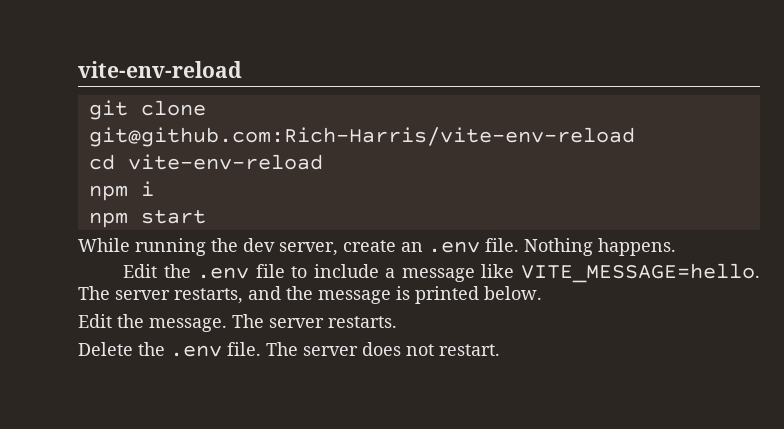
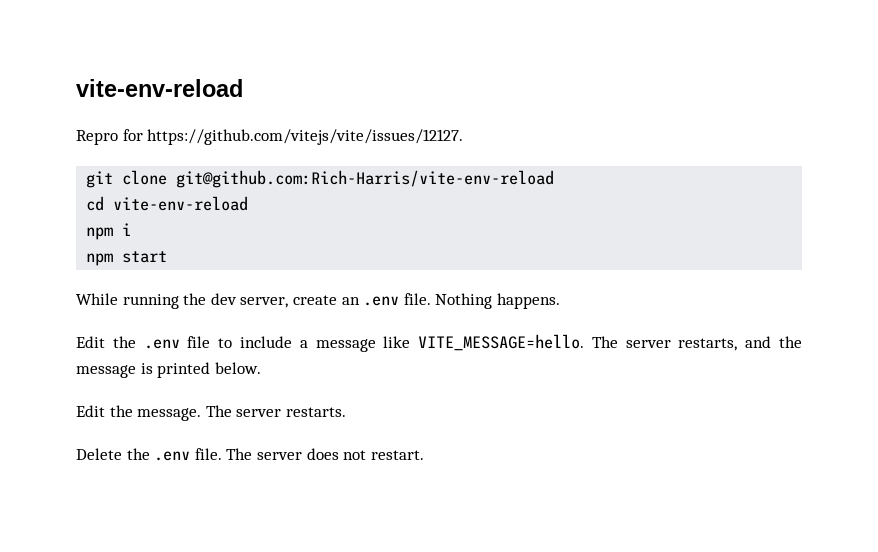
[78,61,242,78] vite-env-reload -> [76,79,243,97] [76,129,464,145] vite-env-reload // Repro for https://github.com/vitejs/vite/issues/12127.

